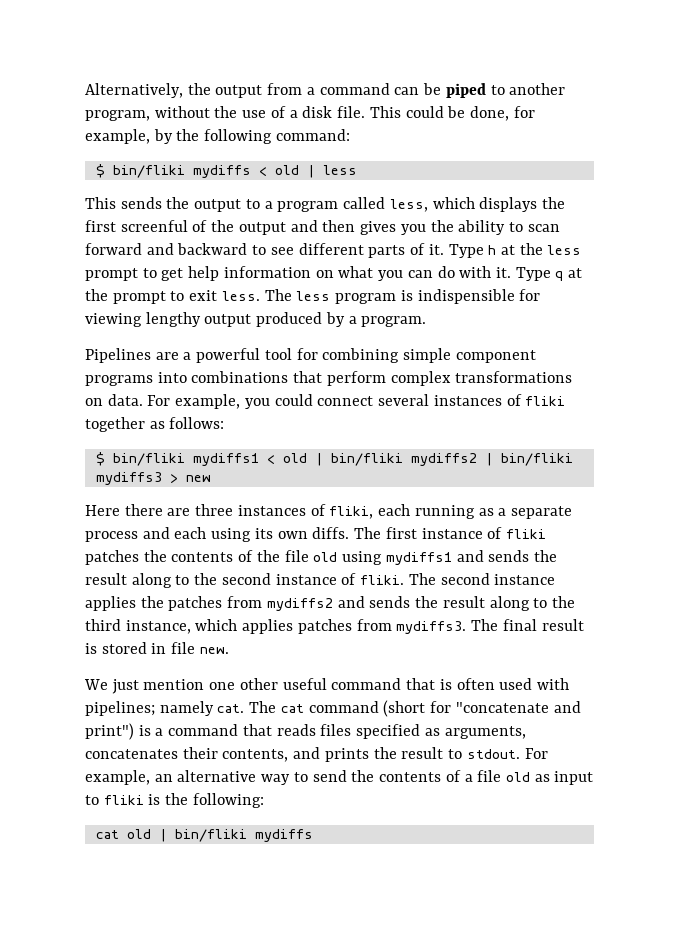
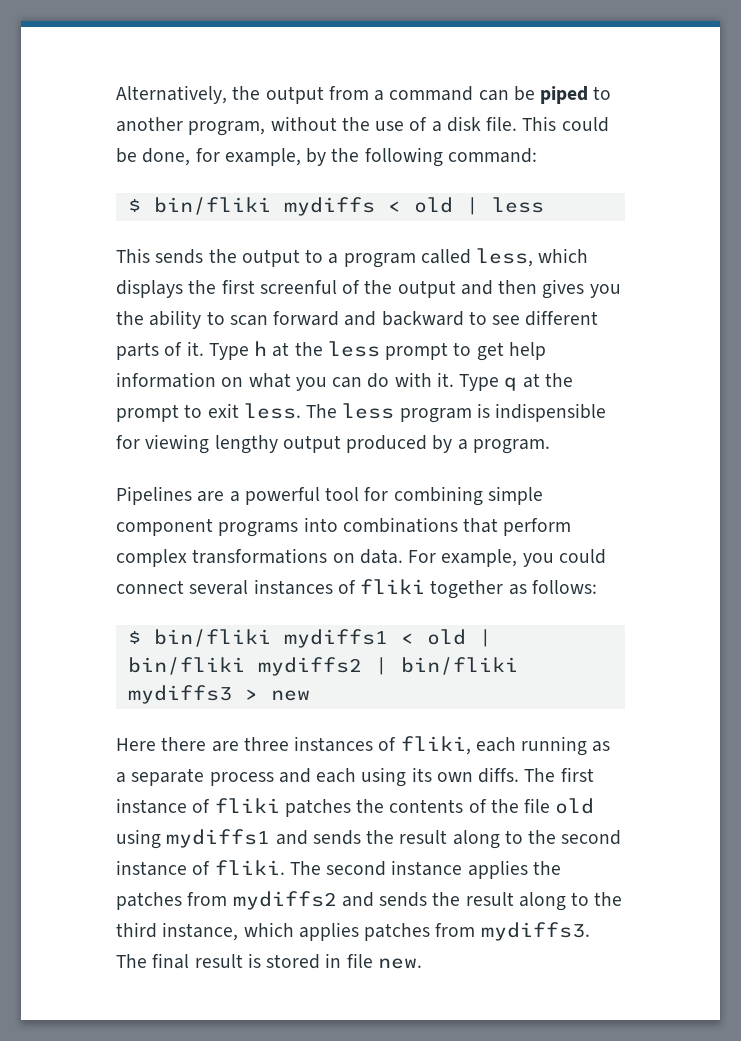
[84,678,569,694] [85,700,581,717] [85,723,526,740] [85,747,548,762] [85,770,594,785] [85,793,264,808] [95,829,313,842] // We just mention one other useful command that is often used with pipelines; namely cat. The cat command (short for "concatenate and print") is a command that reads files specified as arguments, concatenates their contents, and prints the result to stdout. For example, an alternative way to send the contents of a file old as input to fliki is the following: // cat old | bin/fliki mydiffs -> (422, 963) none

